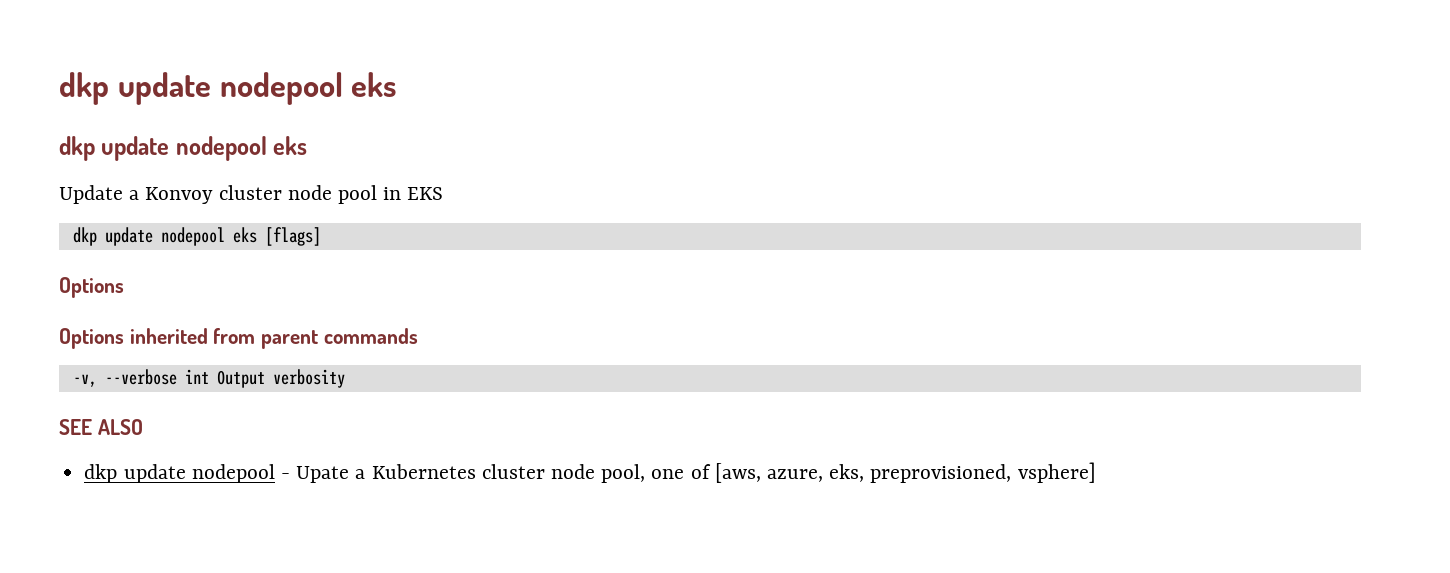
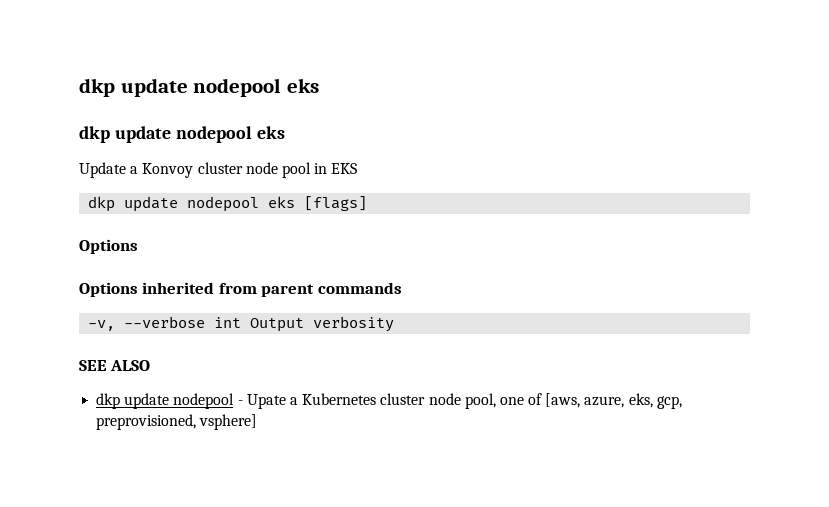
(865, 473) none -> [656,396,682,409] gcp,

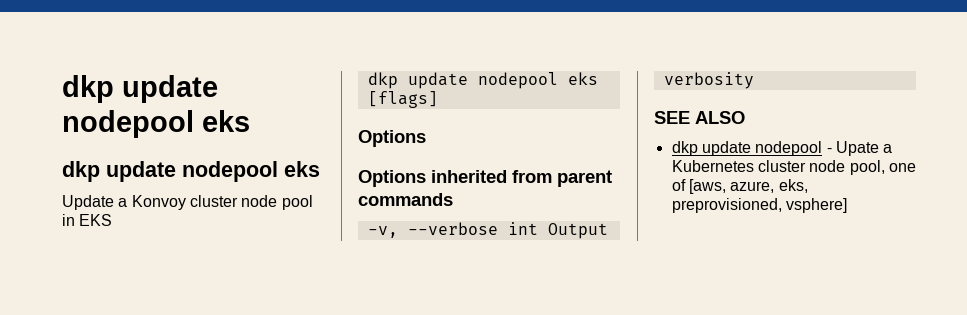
[656,396,682,409] gcp, -> (808, 186) none

